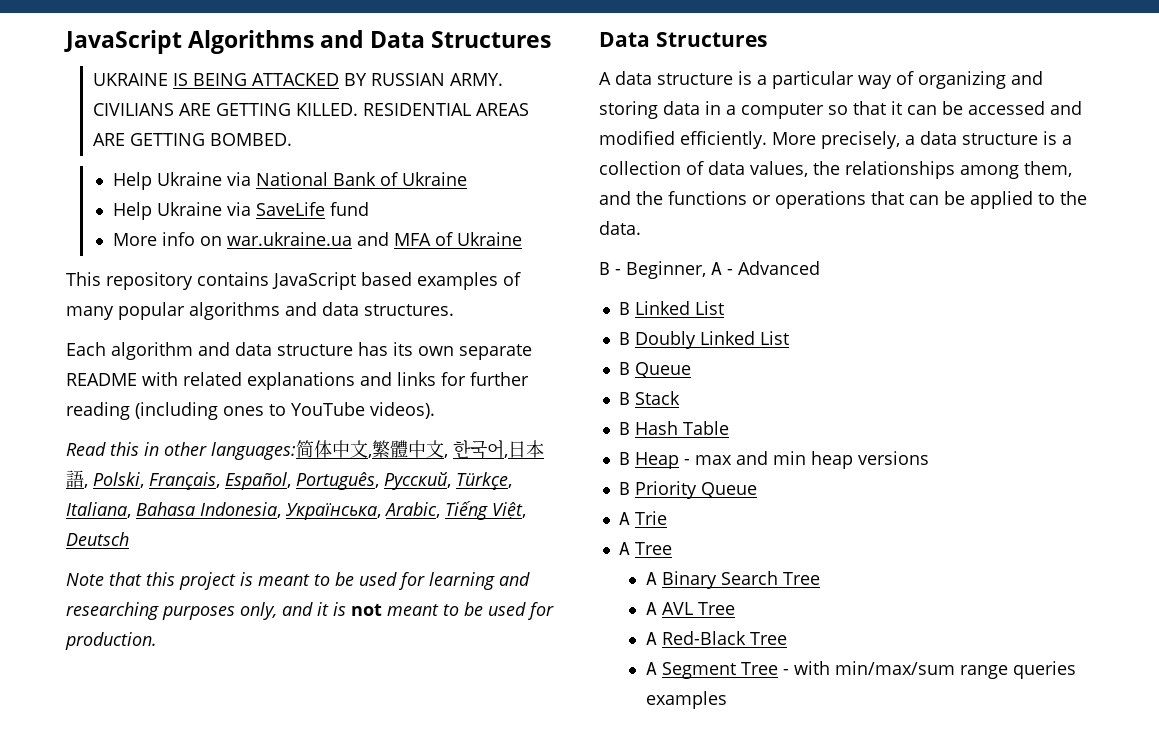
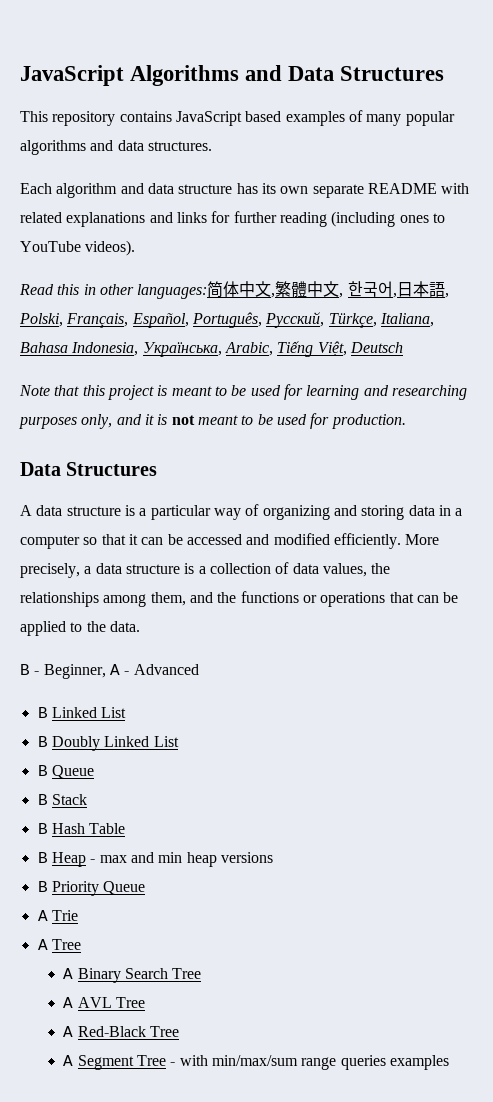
[92,73,503,86] [92,103,529,116] [92,133,292,146] [112,172,467,190] [112,202,369,220] [112,232,522,246] // UKRAINE IS BEING ATTACKED BY RUSSIAN ARMY. CIVILIANS ARE GETTING KILLED. RESIDENTIAL AREAS ARE GETTING BOMBED. // Help Ukraine via National Bank of Ukraine // Help Ukraine via SaveLife fund // More info on war.ukraine.ua and MFA of Ukraine -> (445, 73) none

